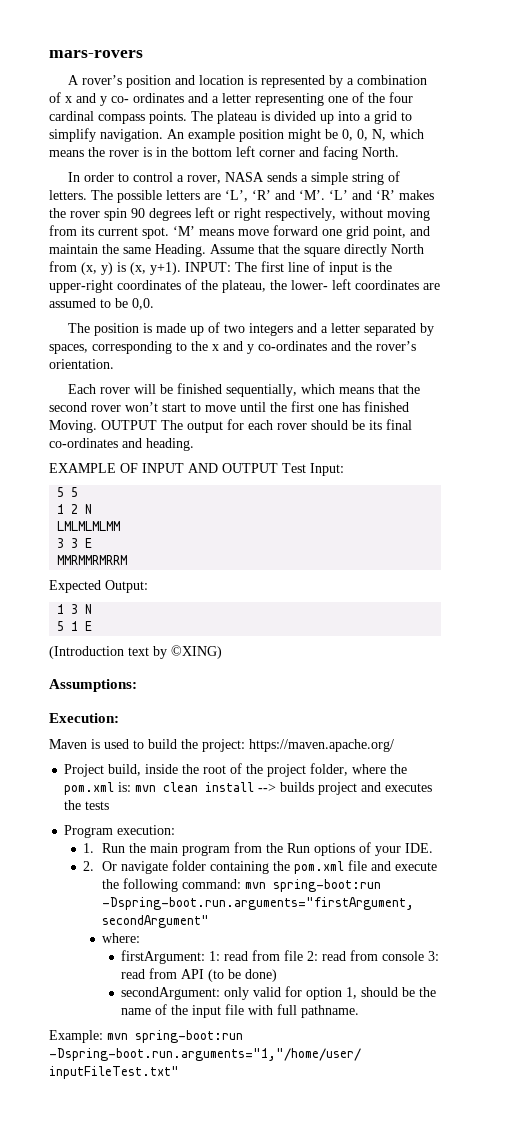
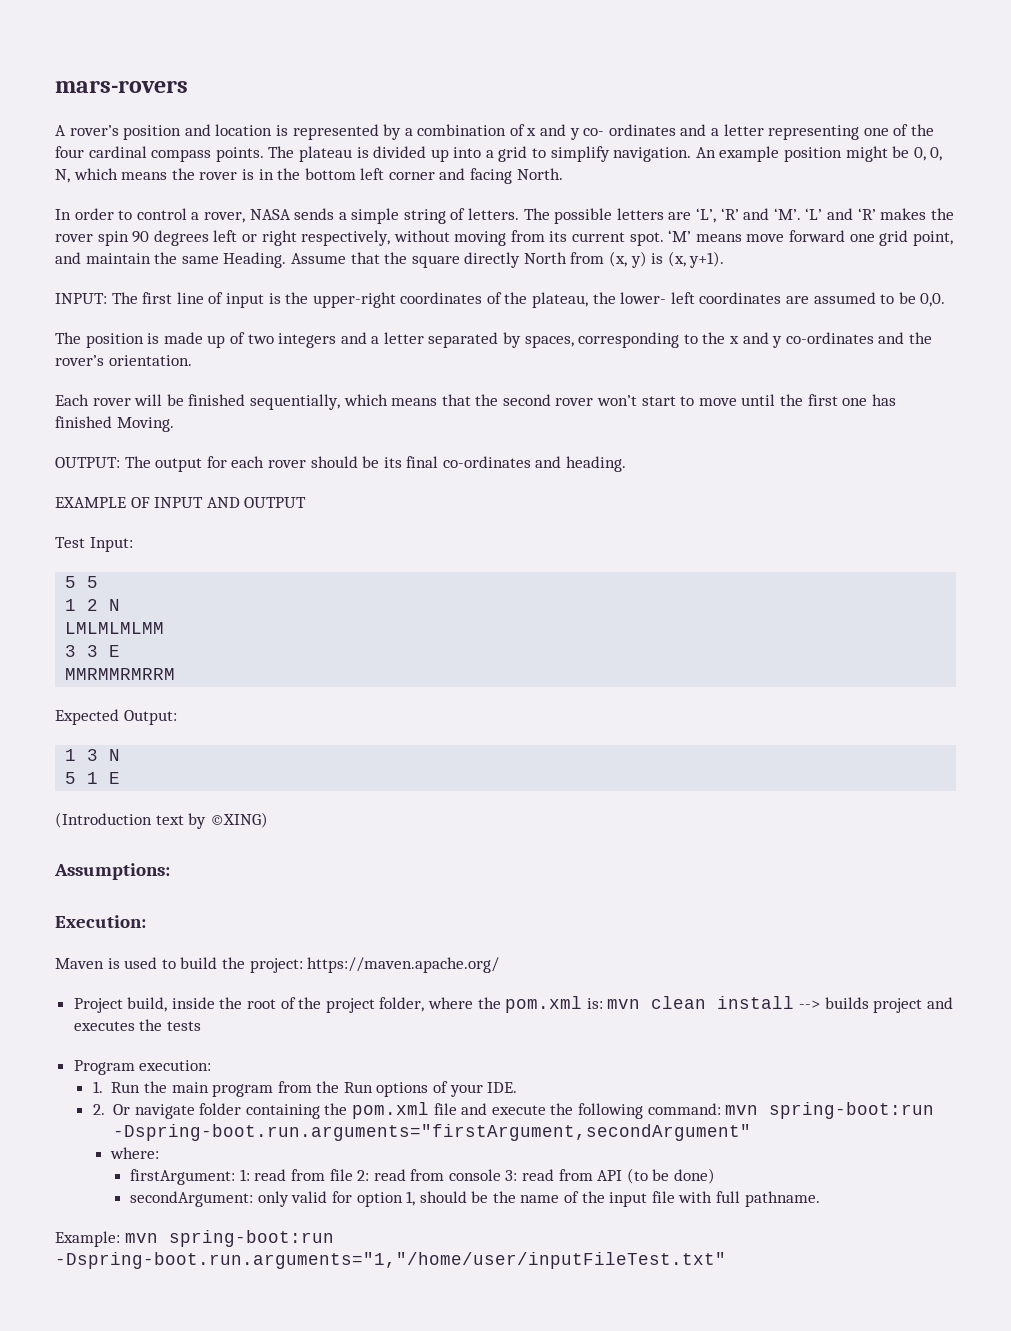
(181, 268) none -> (725, 259) //
[101,420,157,430] OUTPUT -> [55,457,120,468] // OUTPUT:
(278, 468) none -> (307, 502) //

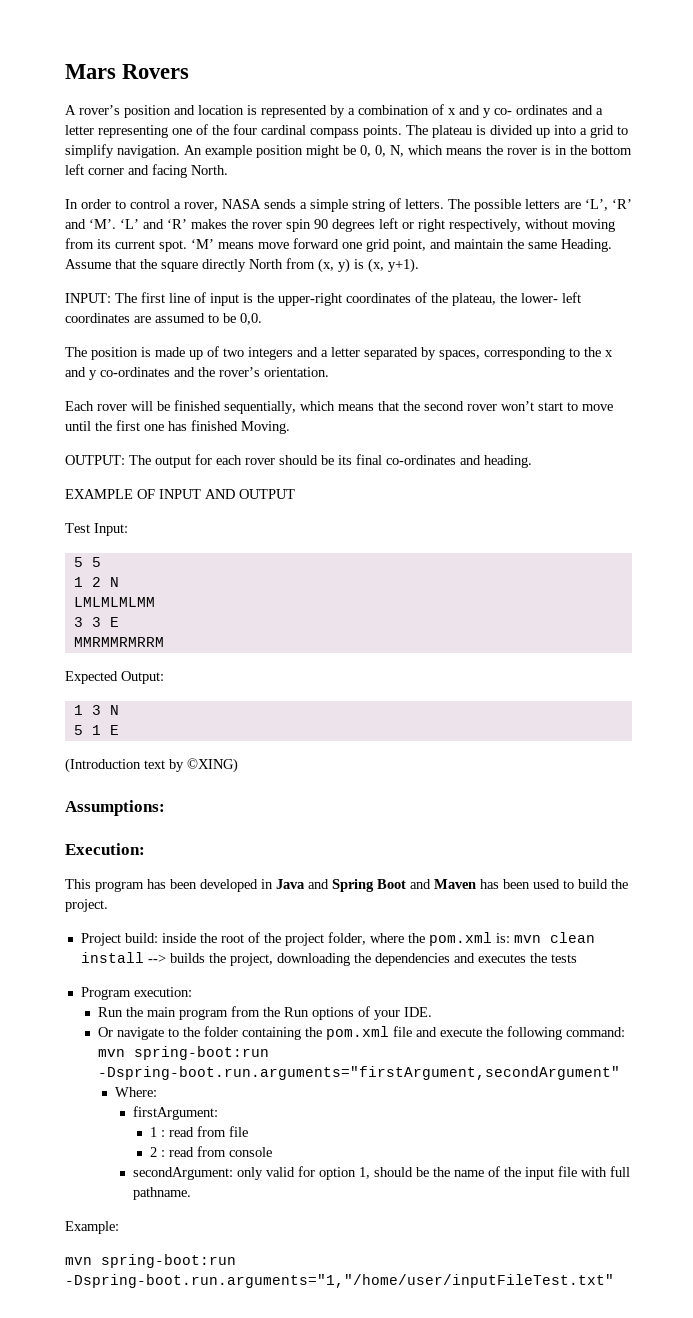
[55,80,188,93] mars-rovers -> [65,64,190,79] Mars Rovers
[55,958,120,969] Maven is -> [65,879,530,892] This program has been developed in Java and Spring Boot and Maven has been
[249,957,500,973] project: https://maven.apache.org/ -> [65,899,108,912] project.
[127,997,168,1012] build, -> [124,933,158,943] build:
[873,998,923,1013] project -> [208,953,450,966] the project, downloading the dependencies
[92,1081,103,1093] 1. -> (192, 992) none
[92,1104,105,1115] 2. -> (433, 1012) none
(195, 1111) none -> [168,1027,201,1037] to the
[110,1147,160,1159] where: -> [115,1087,158,1097] Where:
[239,1169,250,1181] 1: -> [149,1127,165,1137] // 1 :
[357,1170,370,1181] 2: -> [149,1147,165,1157] // 2 :
[505,1168,716,1184] 3: read from API (to be done) -> (272, 1152) none
(120, 1239) none -> (119, 1227) //

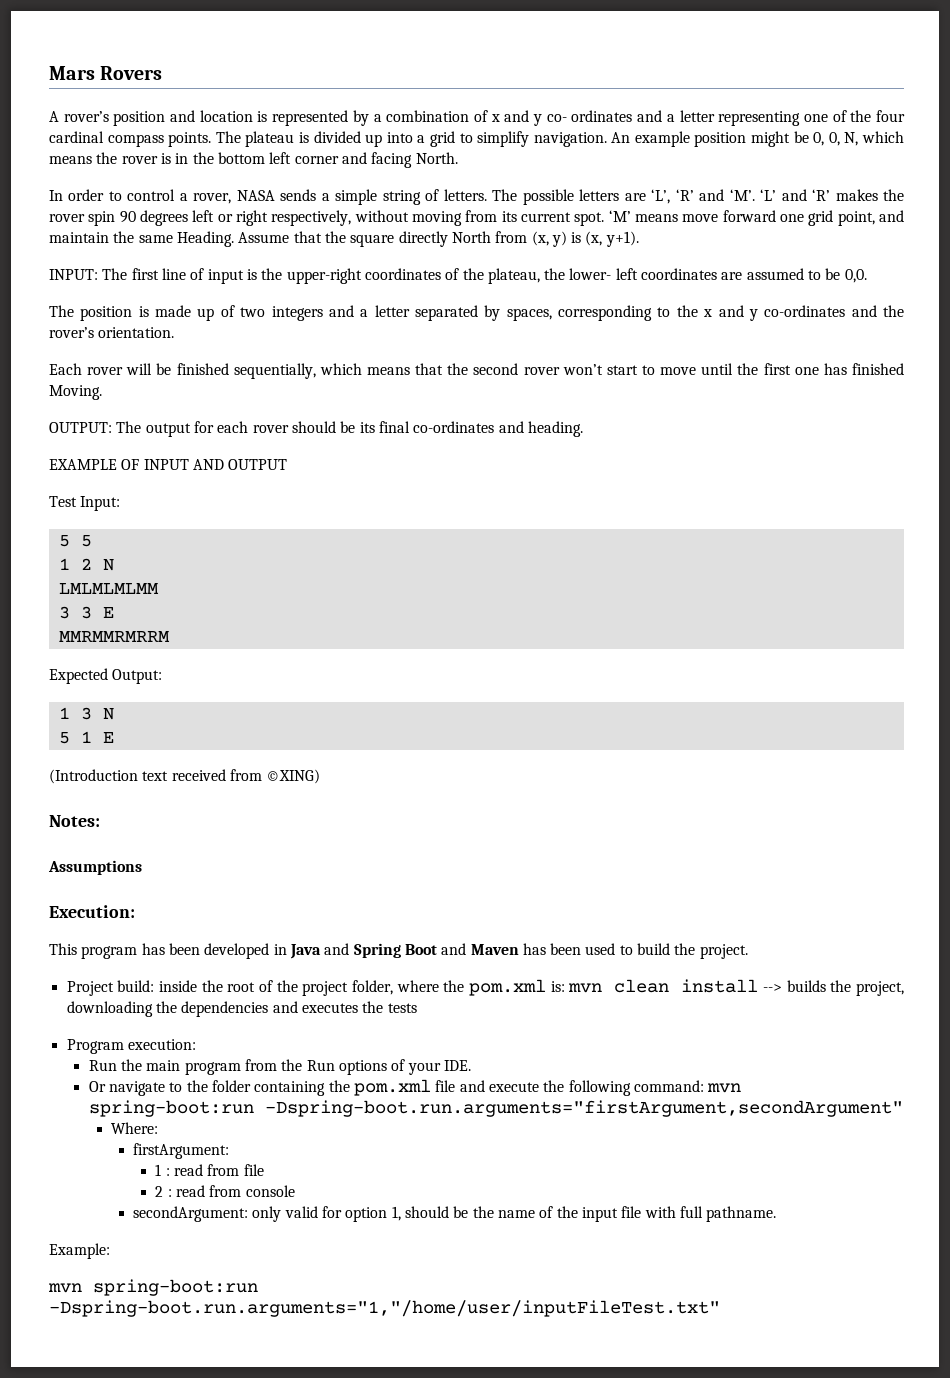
[169,759,184,772] by -> [171,769,262,781] received from
[65,800,165,816] Assumptions: -> [49,815,100,827] [48,860,142,875] Notes: // Assumptions

